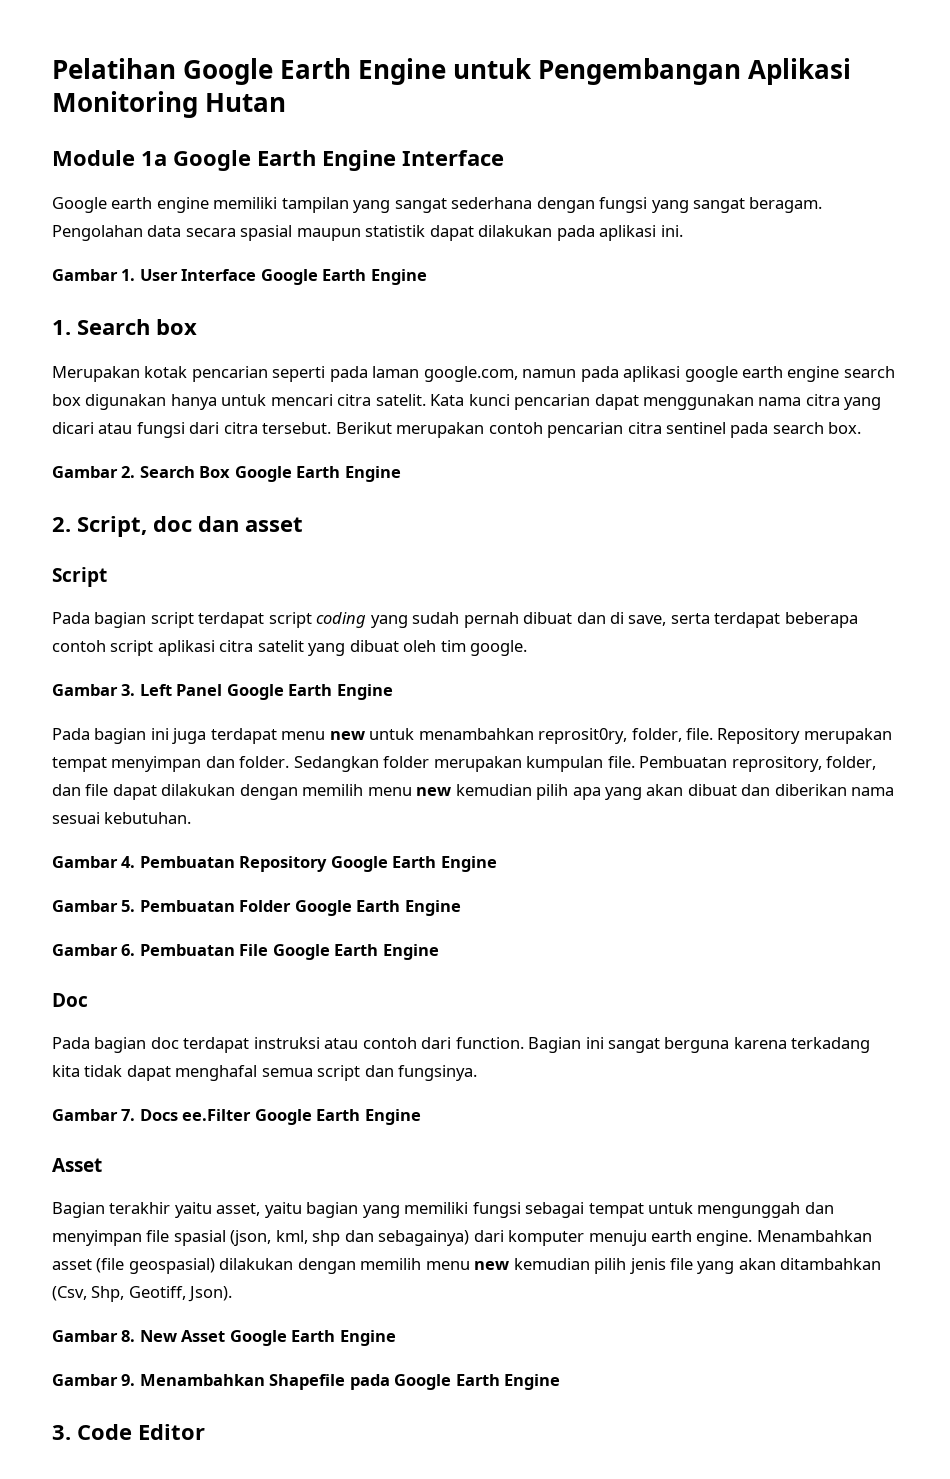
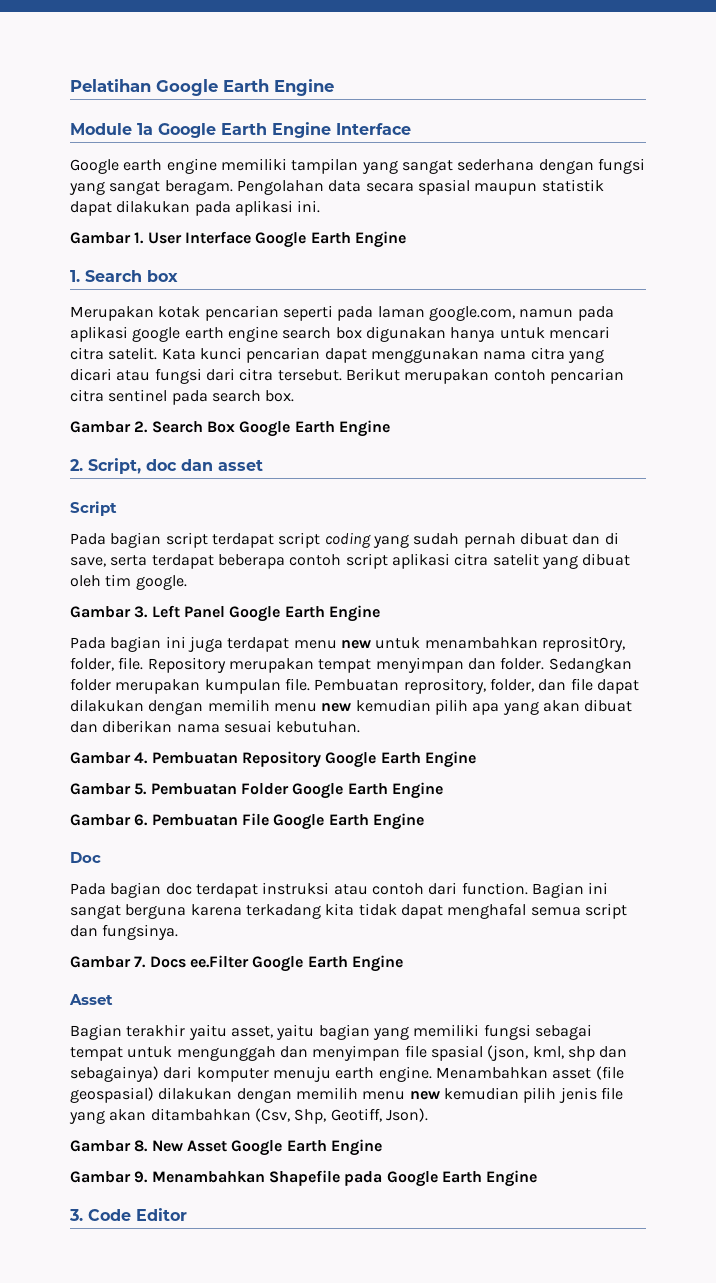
[453,58,852,85] [52,91,287,118] untuk Pengembangan Aplikasi Monitoring Hutan -> (334, 87) none

